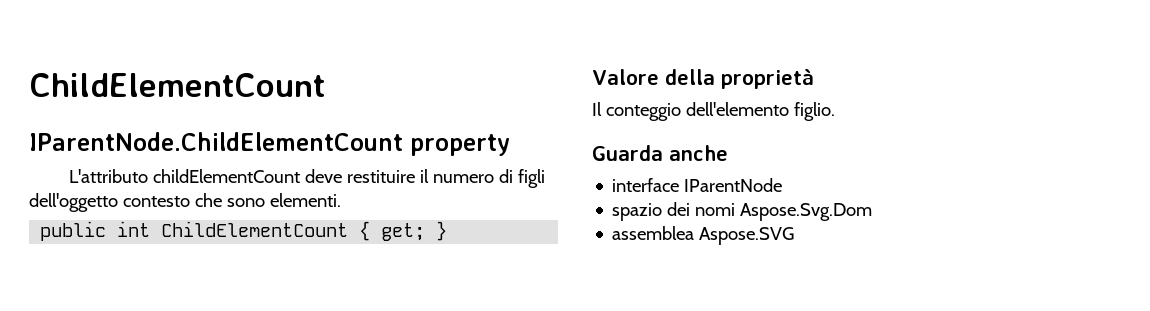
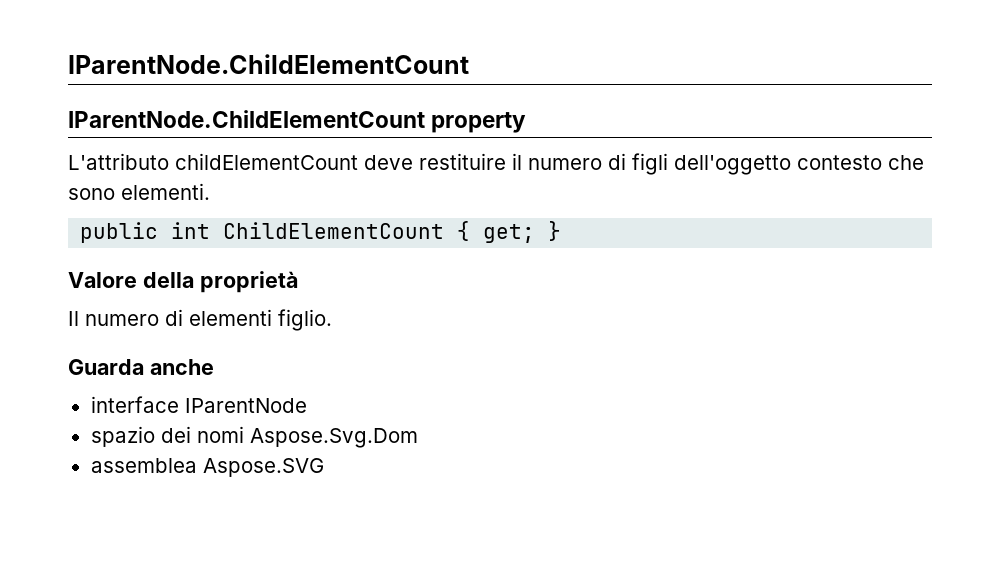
[29,73,325,97] ChildElementCount -> [68,54,469,74] IParentNode.ChildElementCount
[605,102,789,121] conteggio dell'elemento -> [85,309,272,326] numero di elementi

